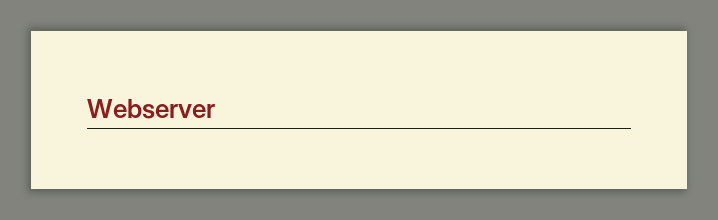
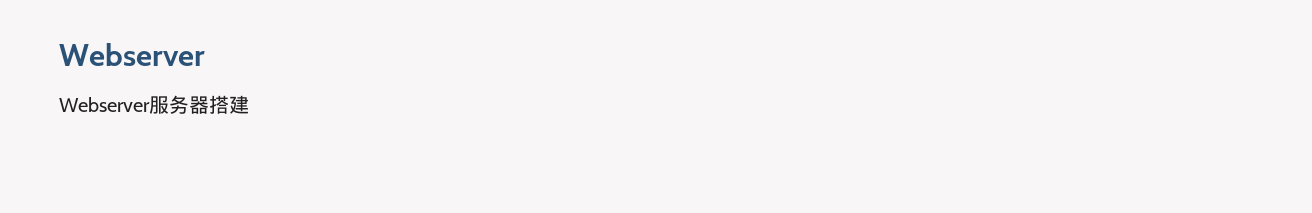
[87,99,215,119] Webserver -> [59,43,205,66] [59,95,249,114] Webserver // Webserver服务器搭建

